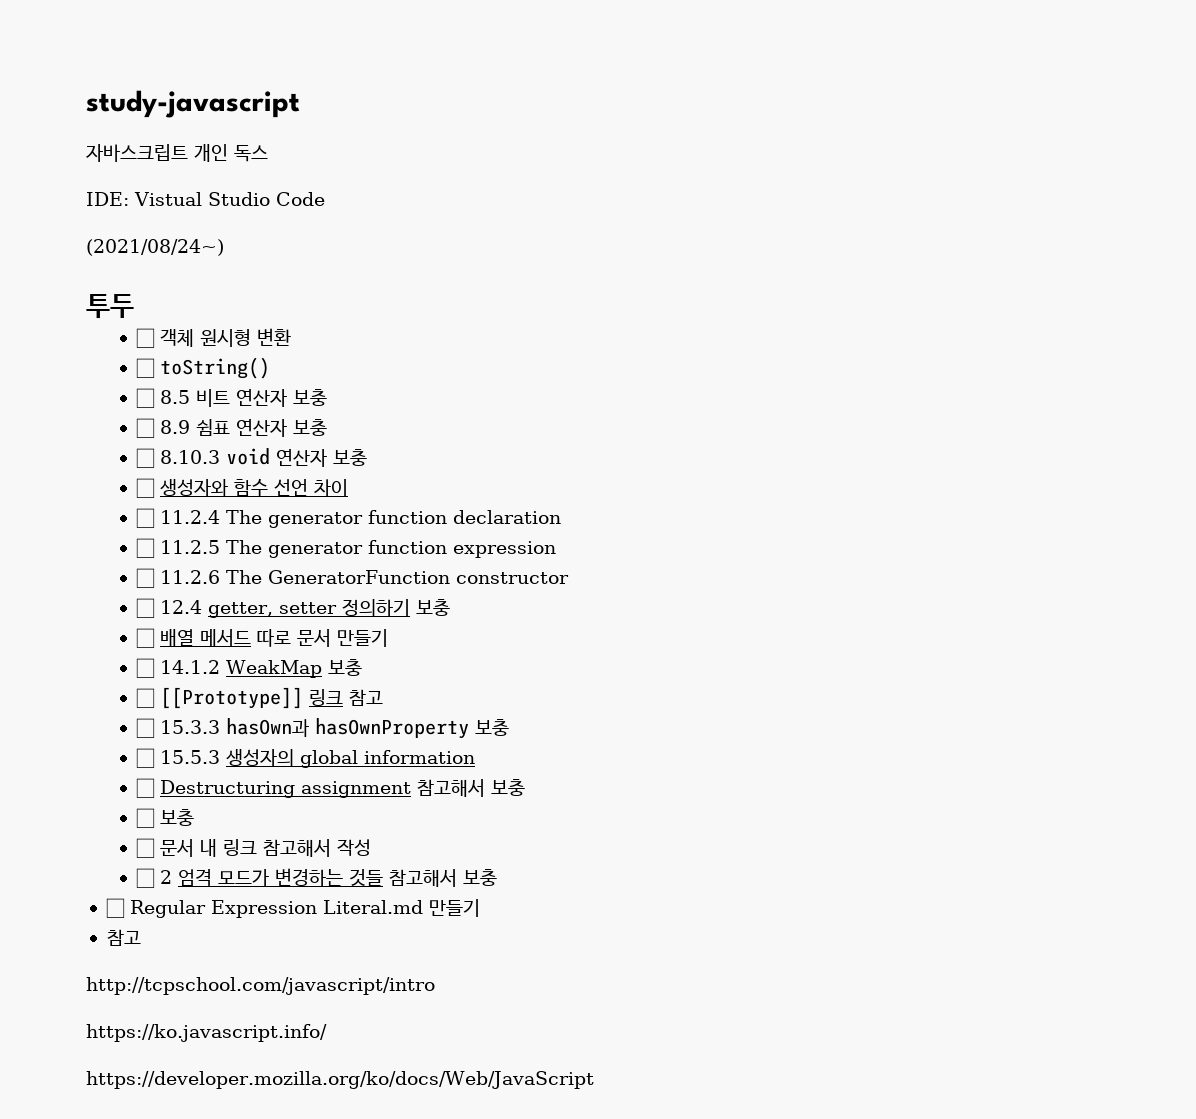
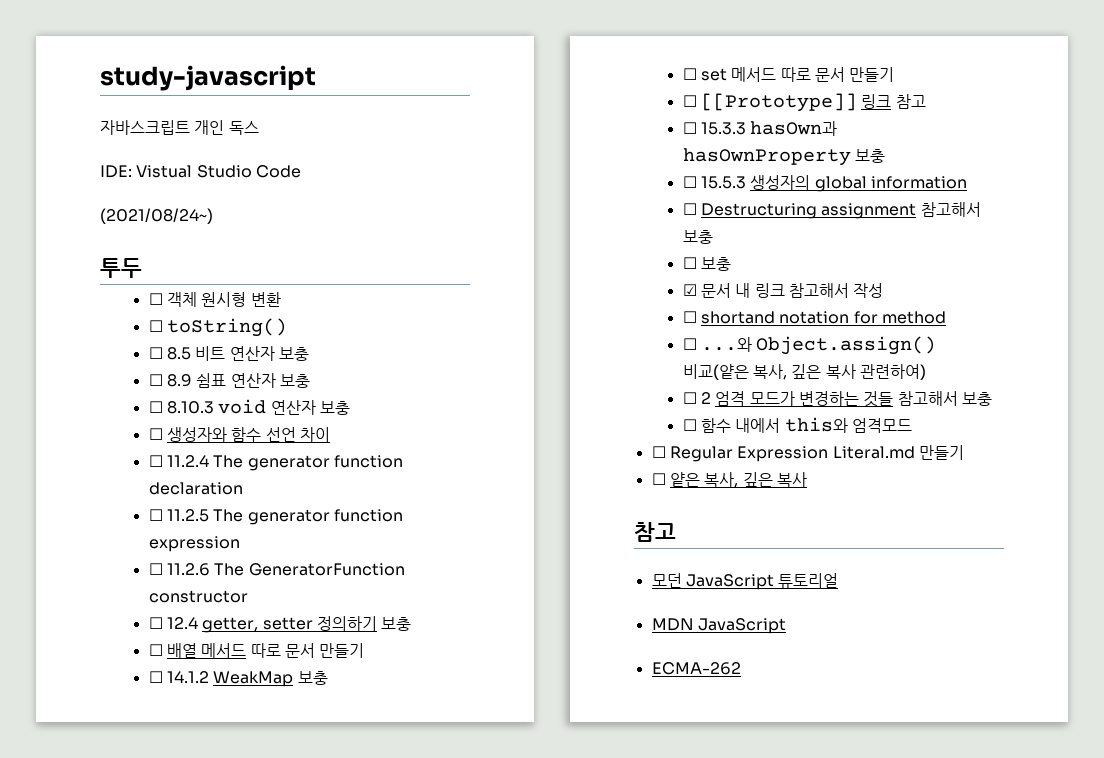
(363, 667) none -> [682,67,895,82] // ☐ set 메서드 따로 문서 만들기
[136,838,156,858] ☐ -> [682,284,697,296] ☑
(372, 847) none -> [682,311,946,324] [682,336,937,355] [682,364,926,380] // ☐ shortand notation for method // ☐ ...와 Object.assign() 비교(얕은 복사, 깊은 복사 관련하여)
(498, 877) none -> [682,417,912,433] // ☐ 함수 내에서 this와 엄격모드
[106,929,141,946] [86,977,435,995] [86,1024,327,1042] [86,1071,594,1089] 참고 // http://tcpschool.com/javascript/intro // https://ko.javascript.info/ // https://developer.mozilla.org/ko/docs/Web/JavaScript -> [651,472,807,488] [634,522,676,542] [651,573,839,590] [651,618,786,634] [651,662,741,675] ☐ 얕은 복사, 깊은 복사 // 참고 // 모던 JavaScript 튜토리얼 // MDN JavaScript // ECMA-262

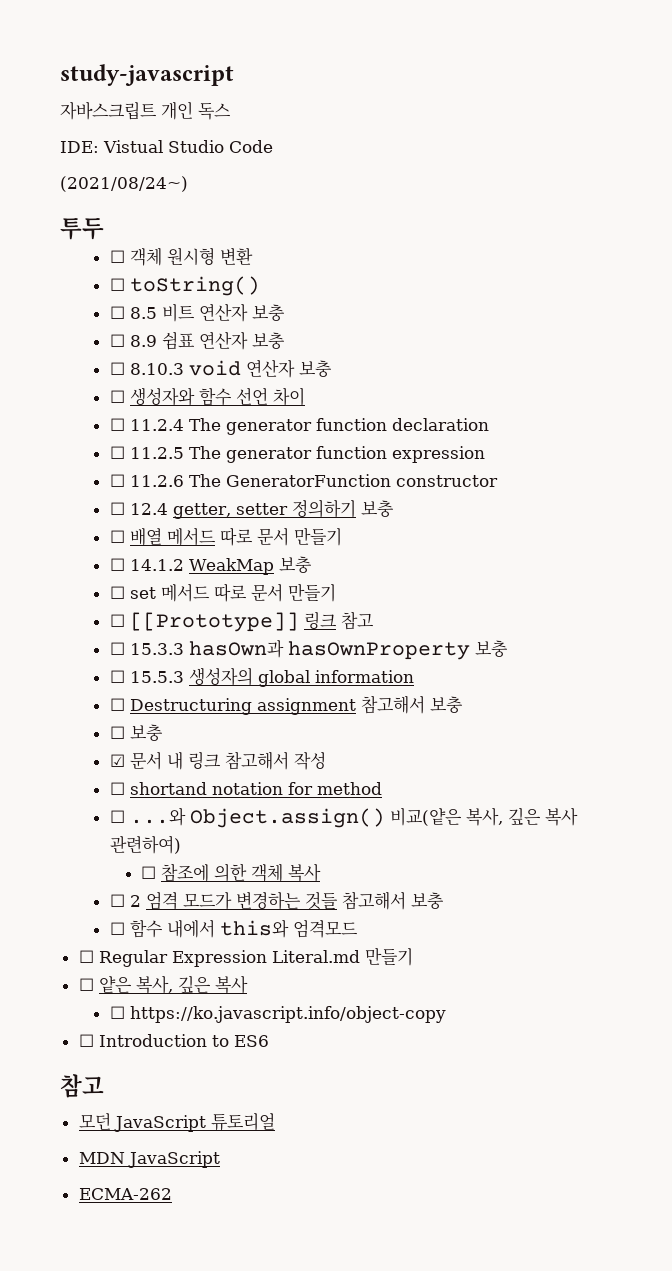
(926, 372) none -> [140,863,321,882] // ☐ 참조에 의한 객체 복사
(807, 479) none -> [109,1006,446,1023] [78,1034,269,1047] // ☐ https://ko.javascript.info/object-copy // ☐ Introduction to ES6

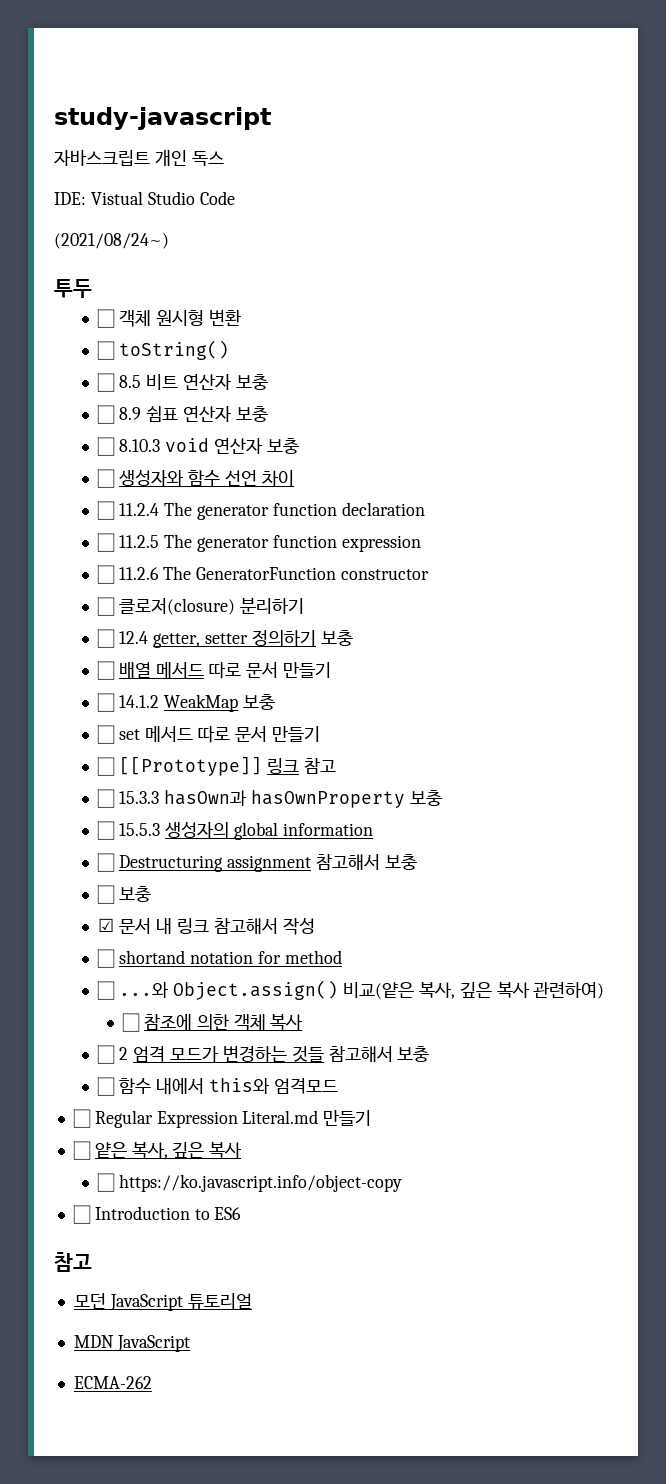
(498, 481) none -> [97,597,305,616] // ☐ 클로저(closure) 분리하기

